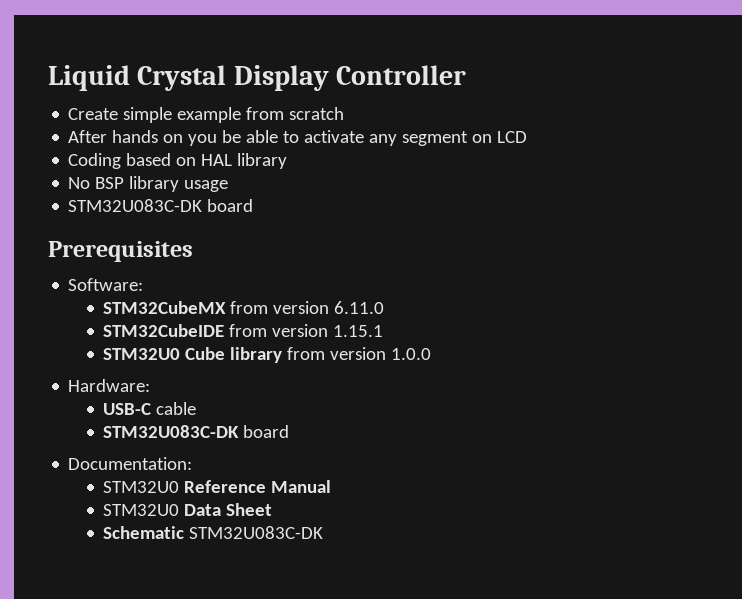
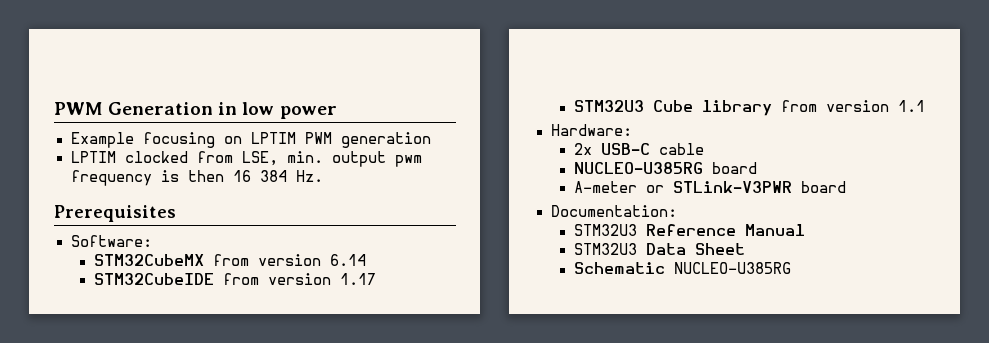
[48,65,467,91] [68,107,345,123] [68,130,528,146] [68,153,288,169] [68,176,229,192] [68,199,254,212] Liquid Crystal Display Controller // Create simple example from scratch // After hands on you be able to activate any segment on LCD // Coding based on HAL library // No BSP library usage // STM32U083C-DK board -> [54,102,337,119] [70,132,431,148] [70,151,422,167] [70,170,323,186] PWM Generation in low power // Example focusing on LPTIM PWM generation // LPTIM clocked from LSE, min. output pwm frequency is then 16 384 Hz.
[334,301,385,314] 6.11.0 -> [329,254,366,266] 6.14
[333,325,384,337] [103,348,181,360] 1.15.1 // STM32U0 -> [339,273,376,285] [573,100,644,112] 1.17 // STM32U3
[391,348,432,360] 1.0.0 -> [897,100,925,112] 1.1
(151, 385) none -> [573,143,592,155] 2x
[103,425,240,438] STM32U083C-DK -> [573,162,757,174] [573,181,792,193] NUCLEO-U385RG board // A-meter or STLink-V3PWR
[103,481,180,493] STM32U0 -> [573,224,637,236] STM32U3
[103,504,180,516] STM32U0 -> [573,243,637,255] STM32U3
[189,526,324,539] STM32U083C-DK -> [673,262,791,274] NUCLEO-U385RG

